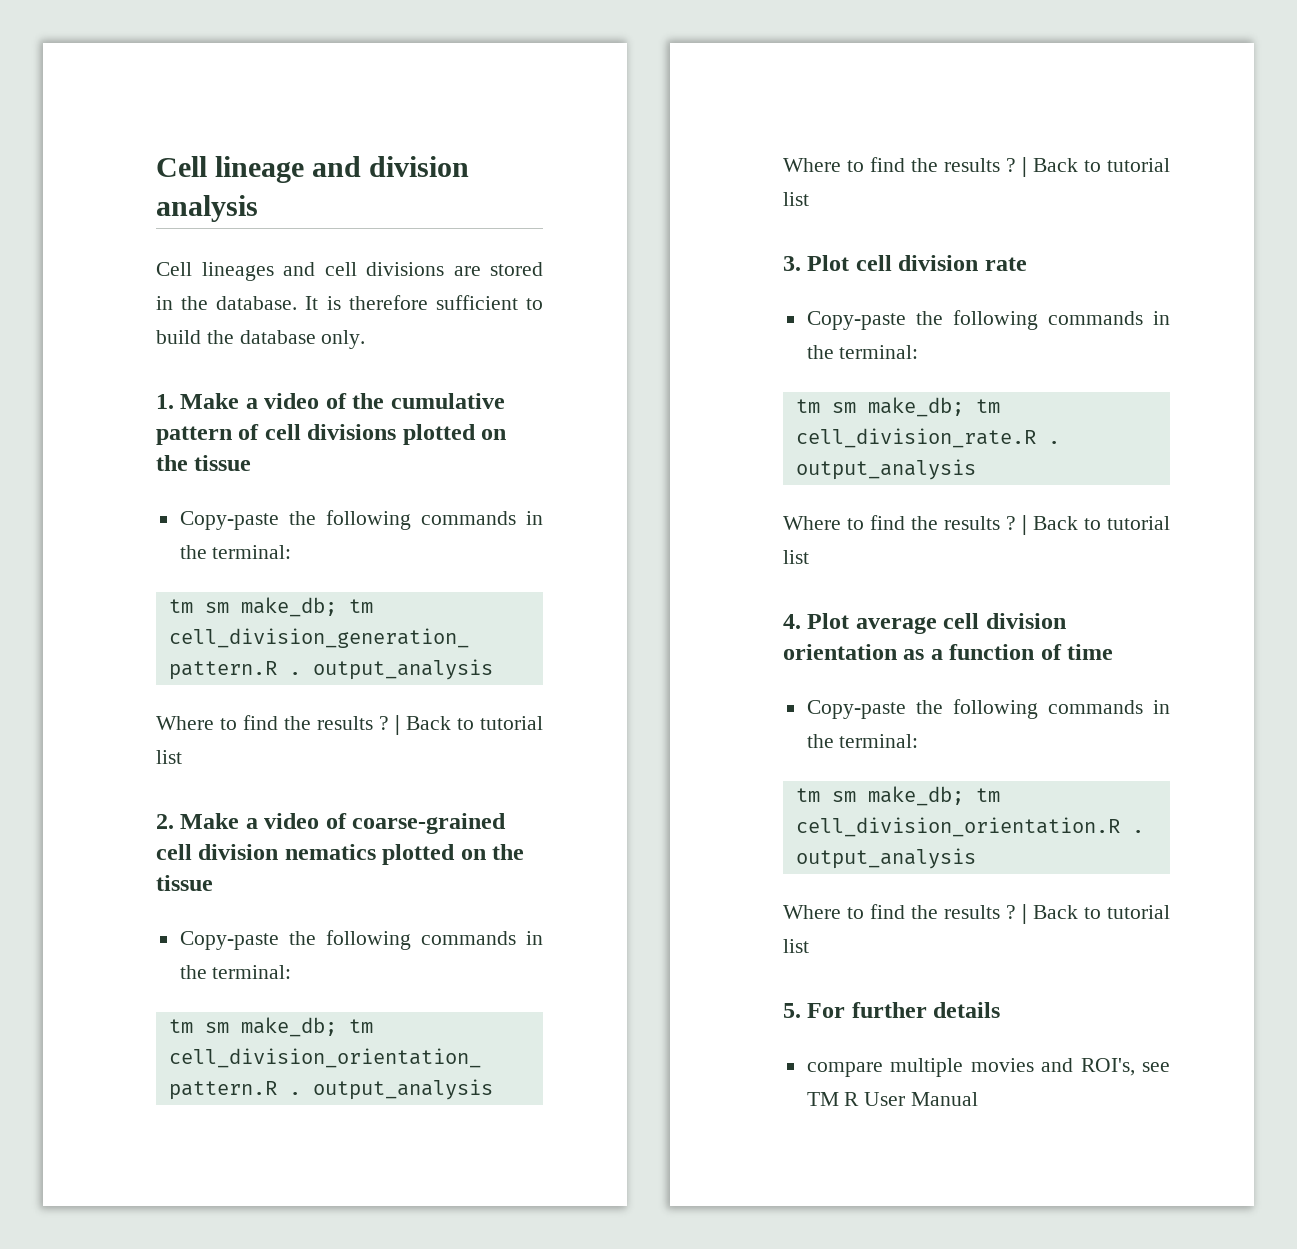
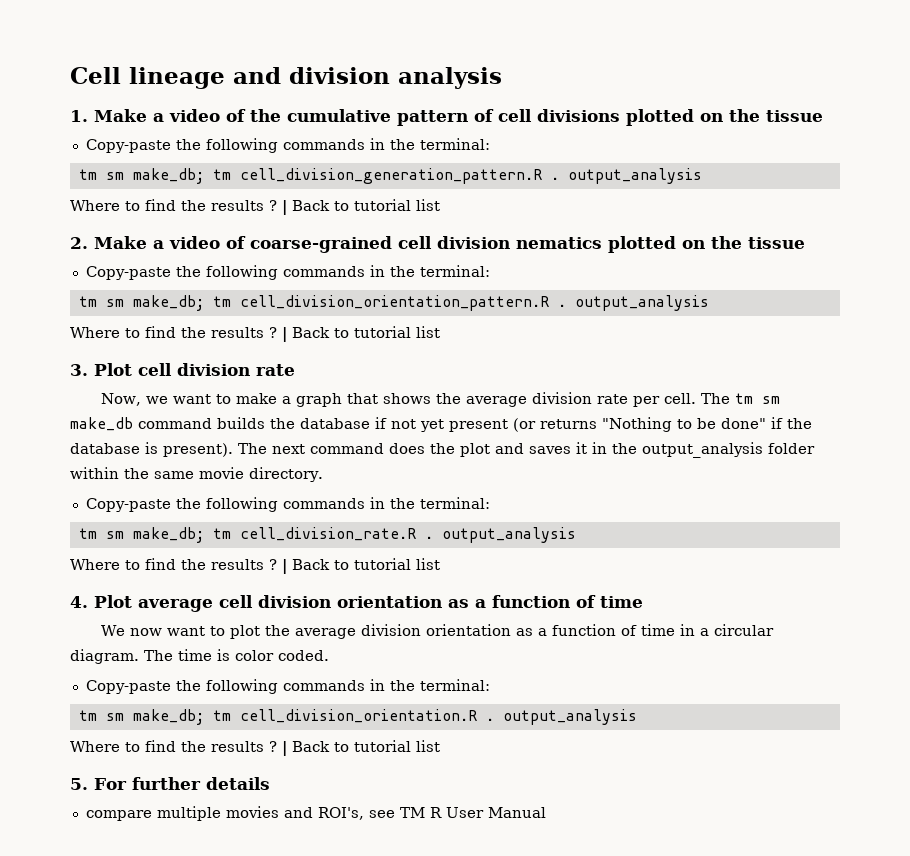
[156,262,543,281] [156,295,543,310] [156,330,366,349] // Cell lineages and cell divisions are stored in the database. It is therefore sufficient to build the database only. -> (502, 78) none
(1027, 264) none -> [101,392,781,407] [70,417,812,432] [70,442,815,458] [70,467,323,482] // Now, we want to make a graph that shows the average division rate per cell. The tm sm make_db command builds the database if not yet present (or returns "Nothing to be done" if the database is present). The next command does the plot and saves it in the output_analysis folder within the same movie directory.
(1114, 652) none -> [101,624,775,639] [70,649,329,664] // We now want to plot the average division orientation as a function of time in a circular diagram. The time is color coded.

